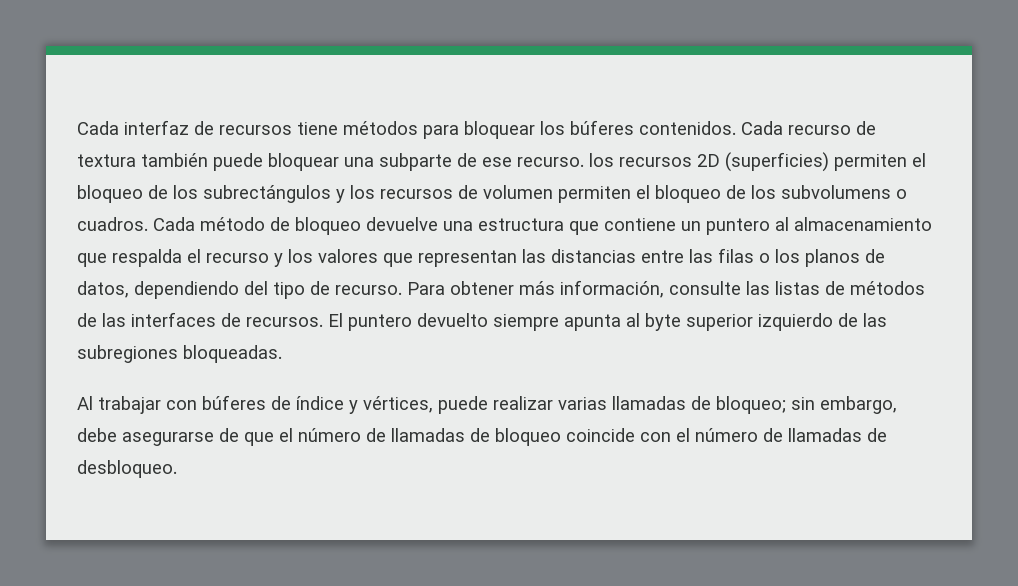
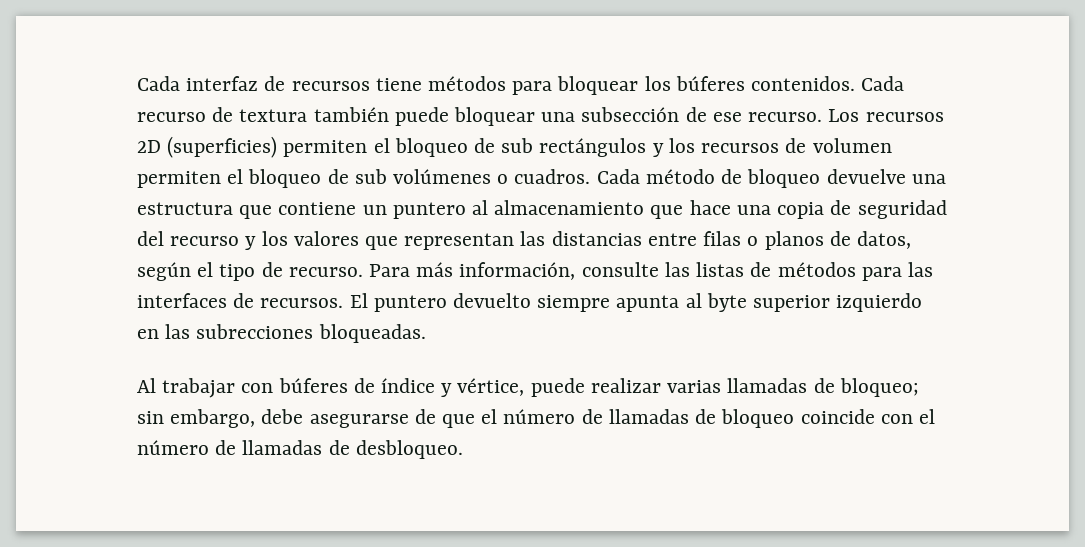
[379,153,452,171] subparte -> [581,107,680,122] subsección
[589,153,614,167] los -> [828,109,860,122] Los
[173,185,331,203] los subrectángulos -> [501,138,647,157] sub rectángulos
[751,185,891,199] los subvolumens -> [354,169,492,184] sub volúmenes
[112,249,201,267] respalda el -> [689,200,947,219] [137,231,164,246] hace una copia de seguridad del
[689,249,713,263] las -> (697, 239) none
[775,249,800,263] los -> (759, 241) none
[134,281,268,299] dependiendo del -> [137,262,214,281] según el
[450,281,514,295] obtener -> (411, 270) none
[77,313,97,327] de -> [861,267,902,281] para
[838,313,887,327] [77,345,178,363] de las subregiones -> [137,324,314,339] en las subrecciones
[363,396,433,413] vértices, -> [457,378,525,396] vértice,

